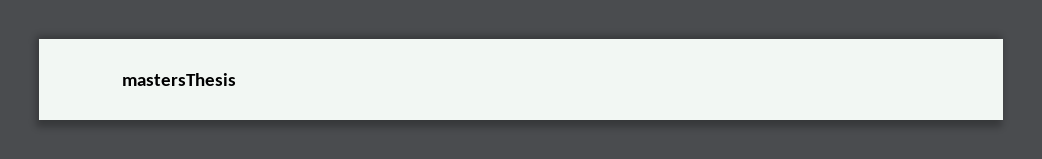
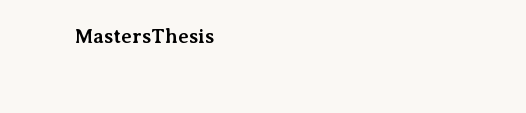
[122,73,236,86] mastersThesis -> [75,28,214,43] MastersThesis

